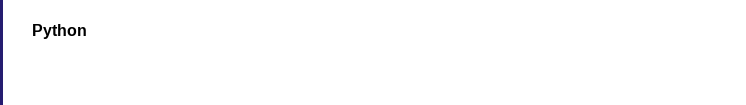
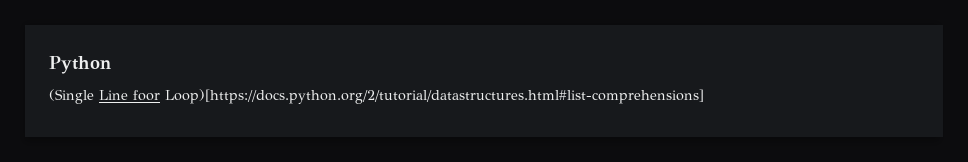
(87, 31) none -> [49,89,704,104] // (Single Line foor Loop)[https://docs.python.org/2/tutorial/datastructures.html#list-comprehensions]

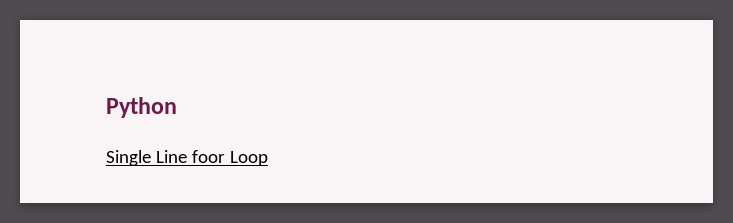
[49,89,94,104] (Single -> [106,150,151,166] Single
[165,89,704,104] Loop)[https://docs.python.org/2/tutorial/datastructures.html#list-comprehensions] -> [229,151,268,166] Loop

